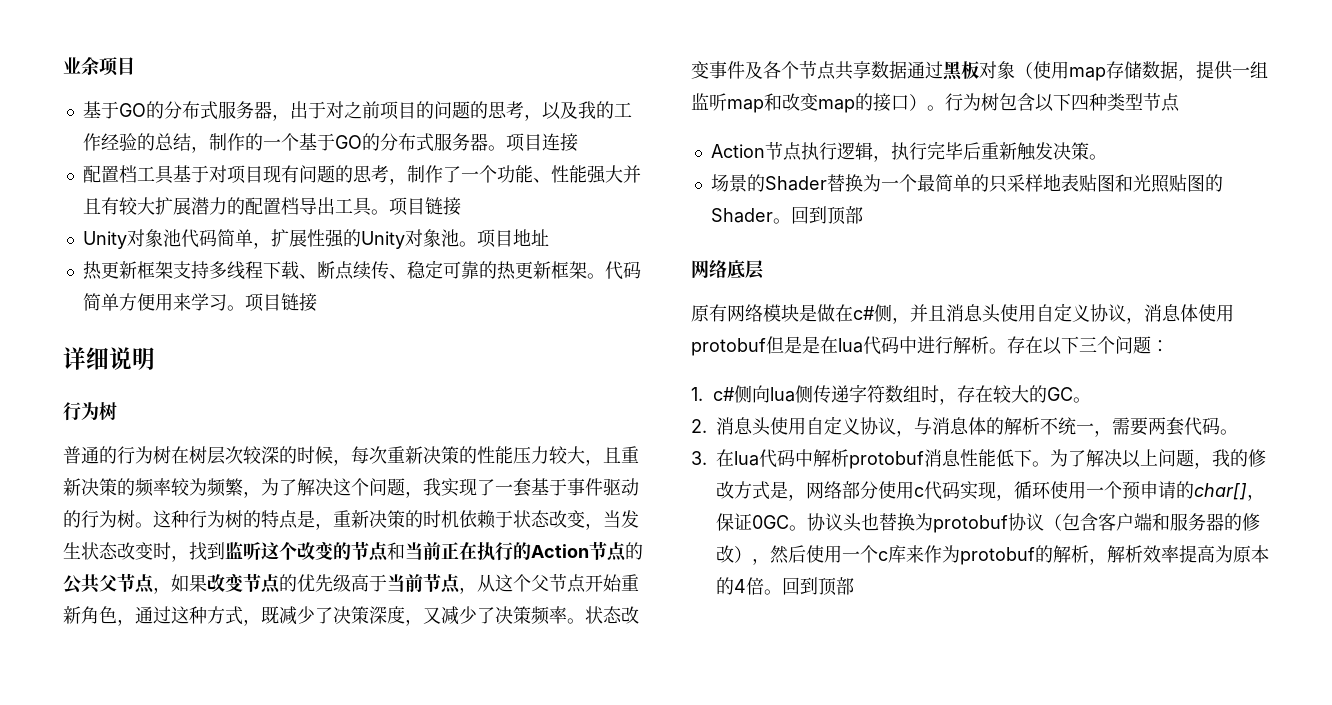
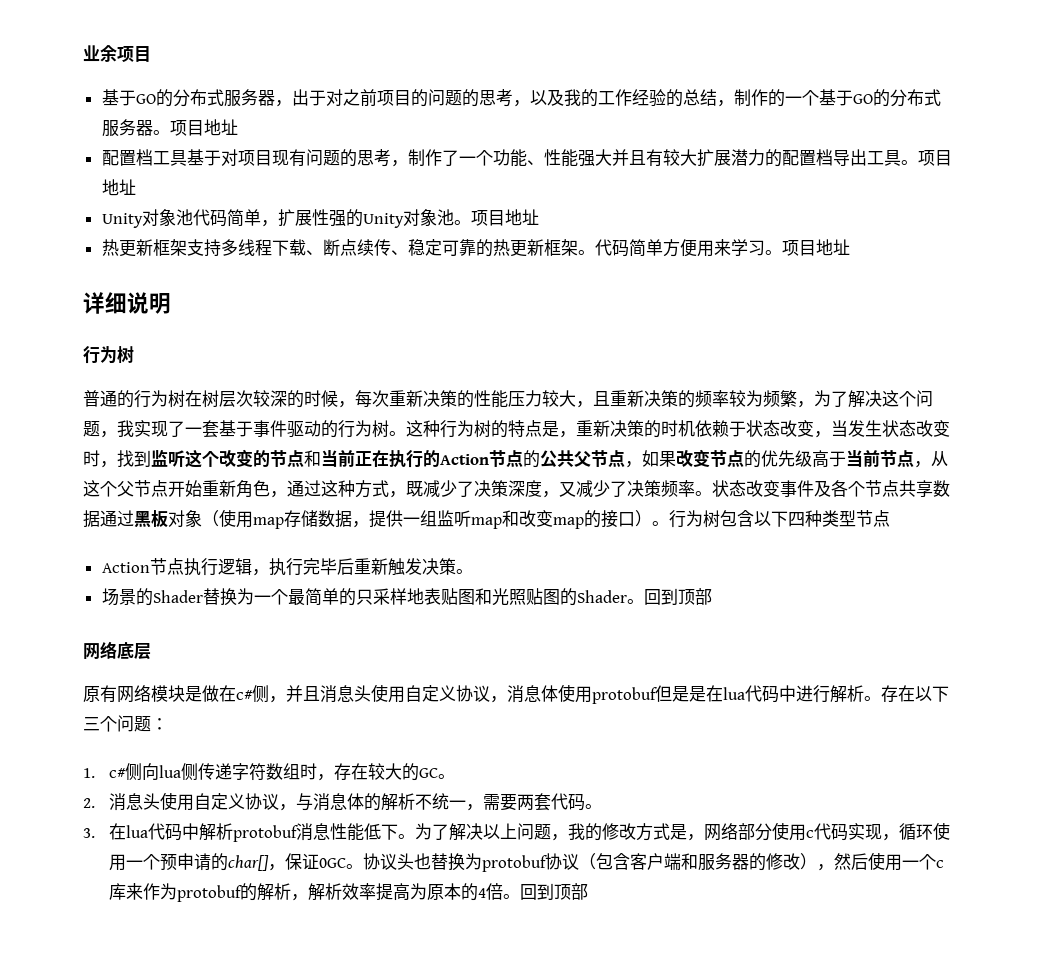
[541,133,578,152] 连接 -> [203,119,238,136] 地址
[424,197,461,216] 链接 -> [101,179,136,196] 地址
[280,293,317,312] 链接 -> [815,239,850,256] 地址

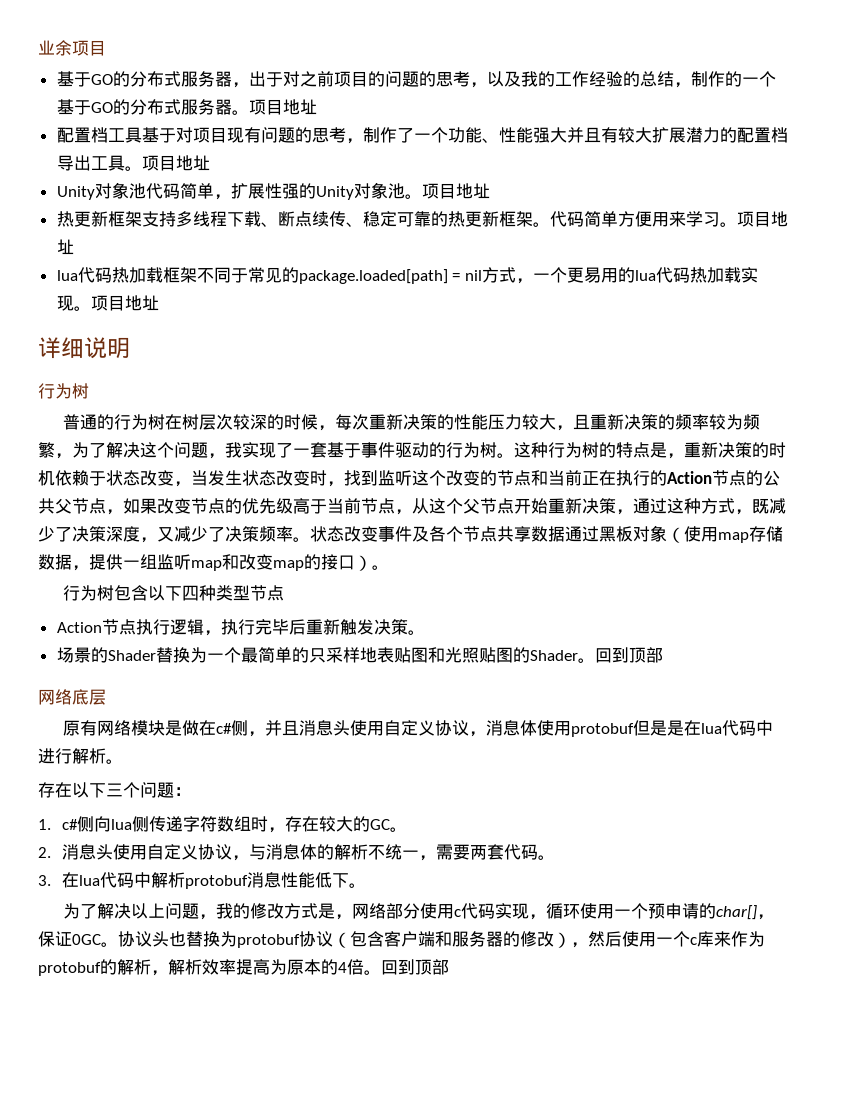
(850, 247) none -> [56,267,758,284] [56,295,159,311] // lua代码热加载框架不同于常见的package.loaded[path] = nil方式，一个更易用的lua代码热加载实现。项目地址
[236,480,270,498] 角色 -> [582,498,616,514] 决策
(669, 523) none -> (389, 567) //
(881, 698) none -> (123, 761) //
(416, 836) none -> (366, 885) //

